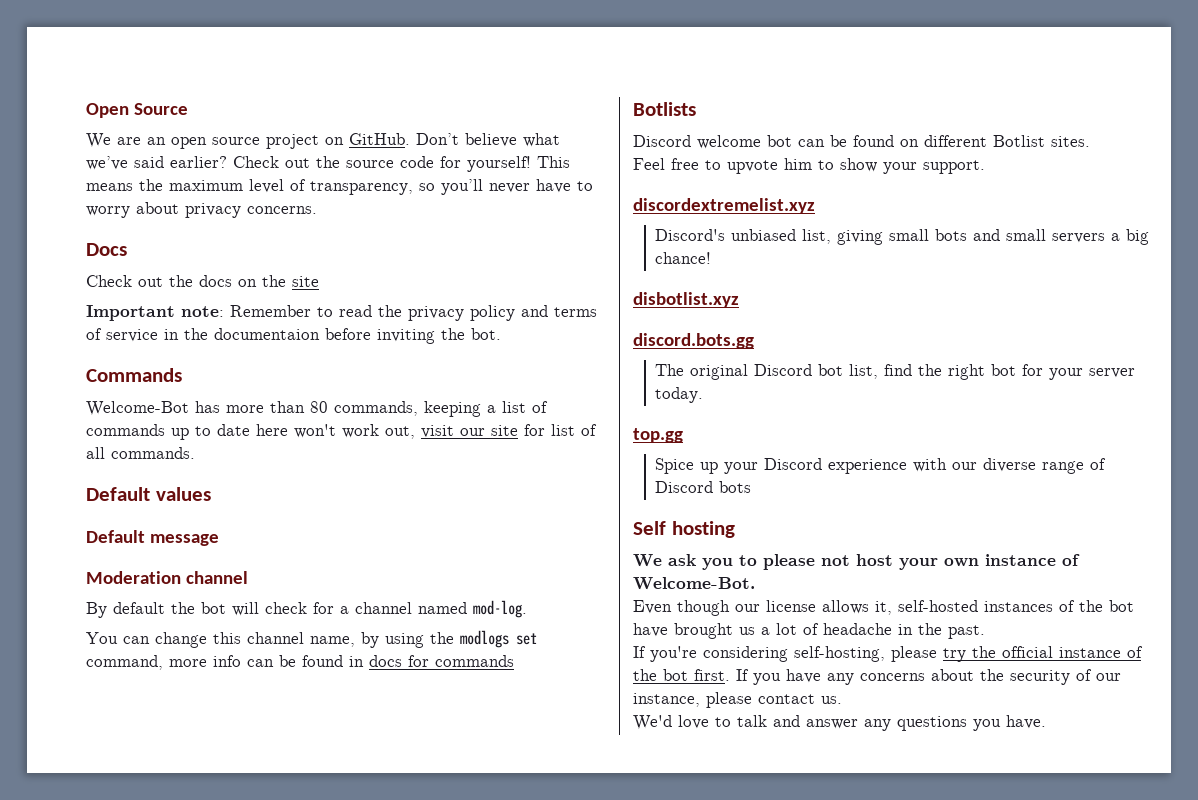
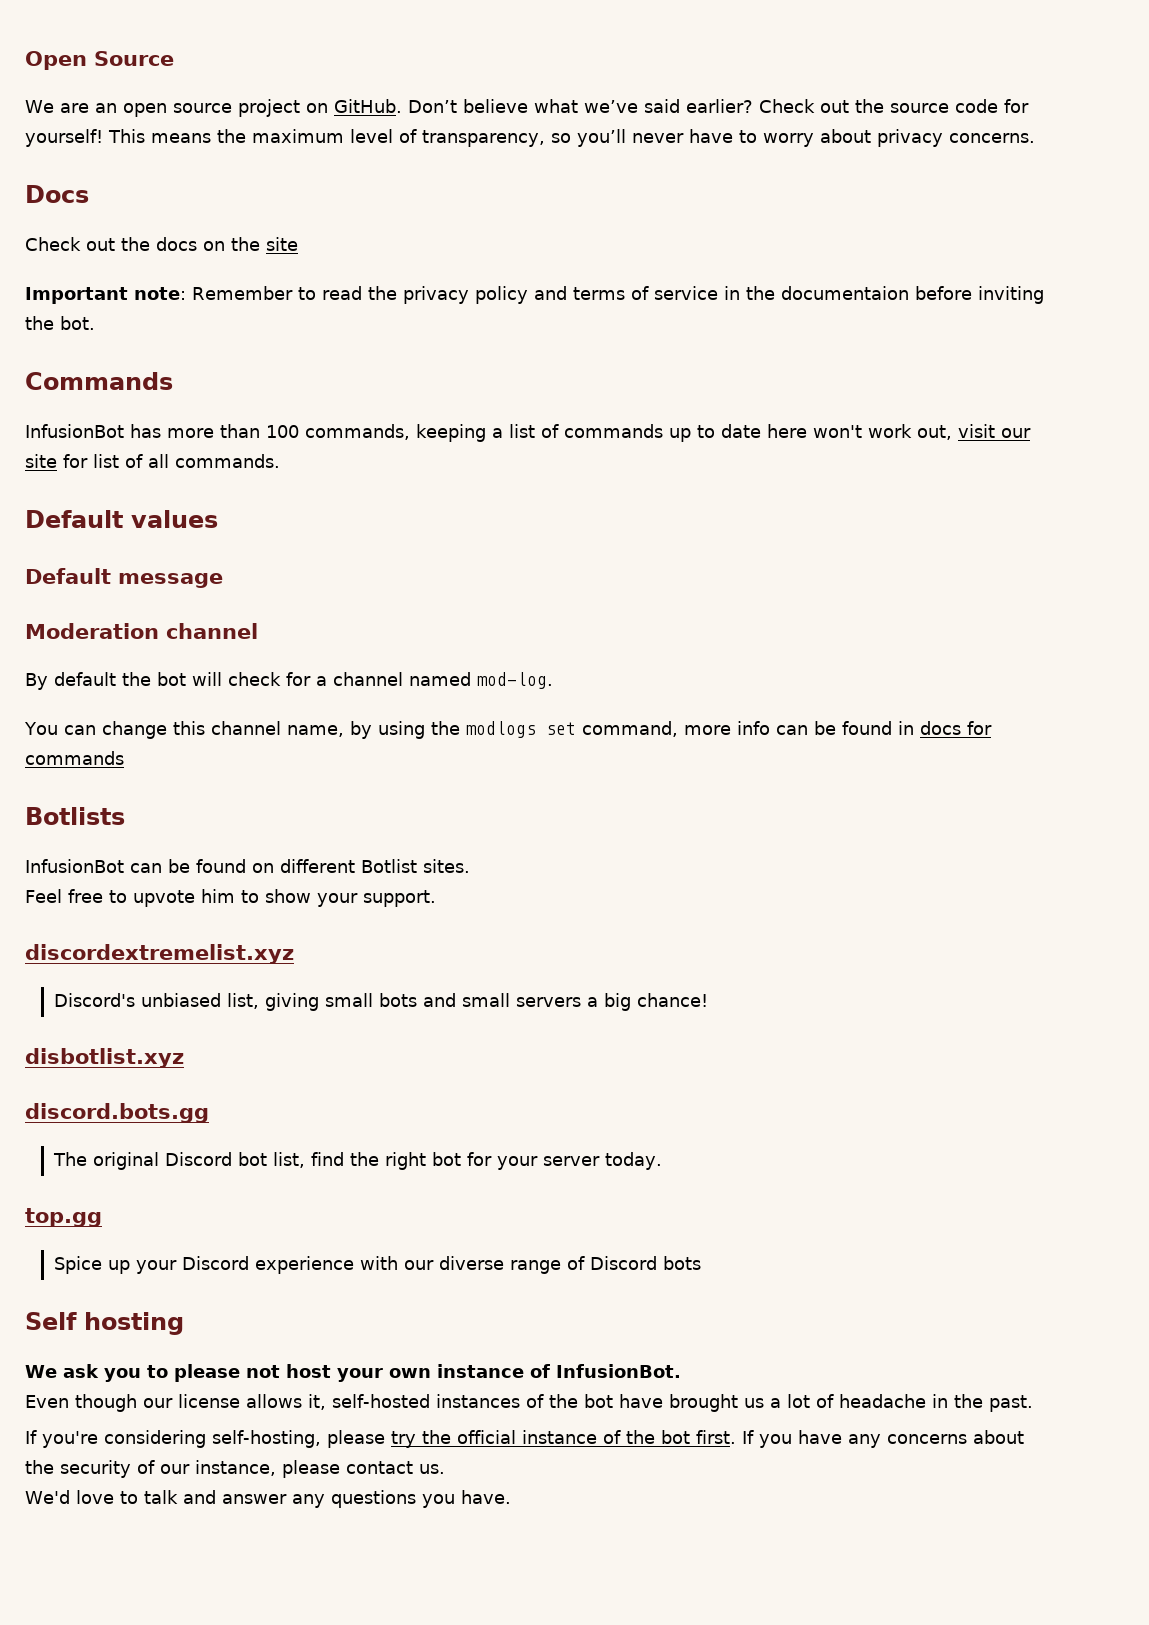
[86,401,189,416] Welcome-Bot -> [25,424,124,438] InfusionBot
[310,401,328,413] 80 -> [266,425,299,438] 100
[633,135,792,149] Discord welcome bot -> [25,859,124,873] InfusionBot
[633,577,755,590] Welcome-Bot. -> [556,1364,681,1378] InfusionBot.

